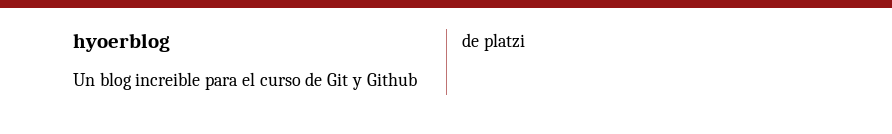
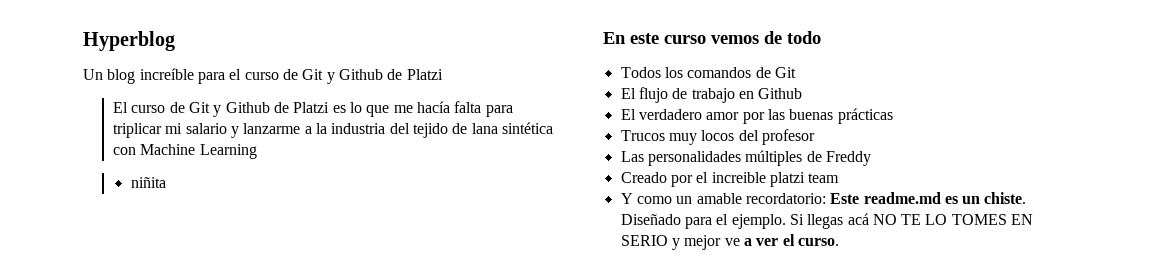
[73,33,170,52] hyoerblog -> [83,31,175,51] Hyperblog
[135,72,201,86] increible -> [139,68,194,80] increíble
[483,33,525,51] platzi -> [406,69,443,80] [113,101,513,117] [113,122,553,138] [113,144,257,159] [130,177,166,188] [603,31,821,44] [620,67,796,78] [620,87,803,103] [620,108,893,124] [620,129,815,145] [620,150,871,166] [620,172,840,187] [620,192,1027,204] [620,213,1034,229] [620,234,839,250] Platzi // El curso de Git y Github de Platzi es lo que me hacía falta para triplicar mi salario y lanzarme a la industria del tejido de lana sintética con Machine Learning // niñita // En este curso vemos de todo // Todos los comandos de Git // El flujo de trabajo en Github // El verdadero amor por las buenas prácticas // Trucos muy locos del profesor // Las personalidades múltiples de Freddy // Creado por el increible platzi team // Y como un amable recordatorio: Este readme.md es un chiste. Diseñado para el ejemplo. Si llegas acá NO TE LO TOMES EN SERIO y mejor ve a ver el curso.

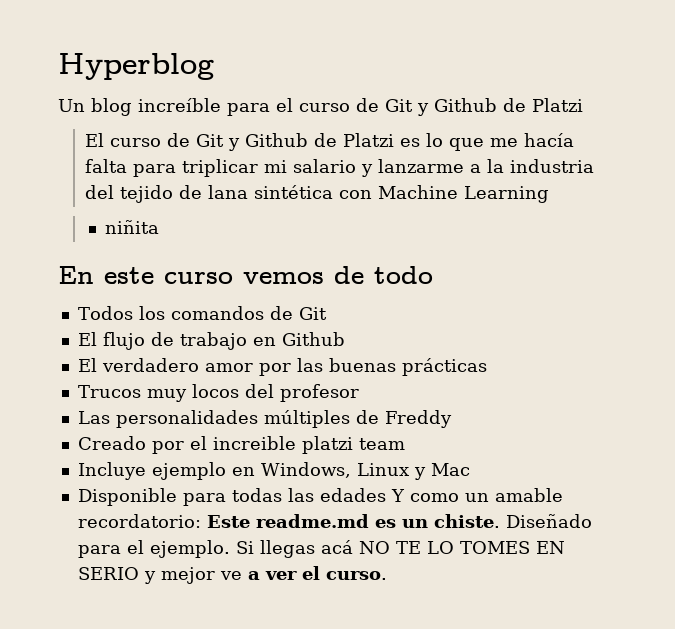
(840, 178) none -> [77,462,470,480] [77,488,386,506] Incluye ejemplo en Windows, Linux y Mac // Disponible para todas las edades

